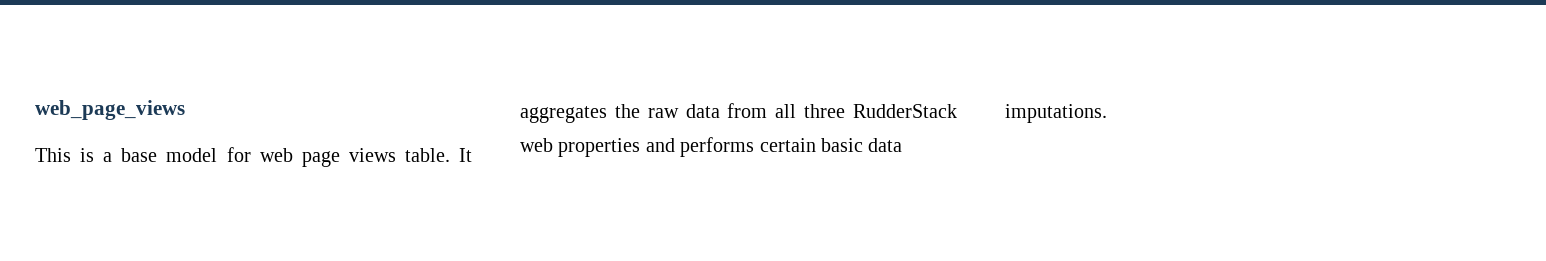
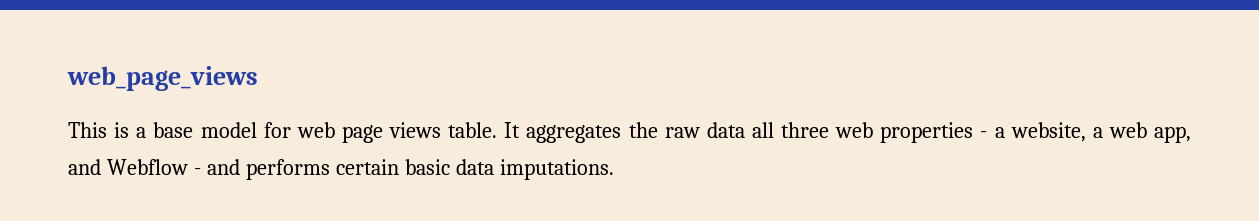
[727,103,768,118] from -> (745, 130) none
[853,104,957,118] RudderStack -> (829, 130) none
(641, 147) none -> [980,122,1191,143] [68,159,201,175] - a website, a web app, and Webflow -

